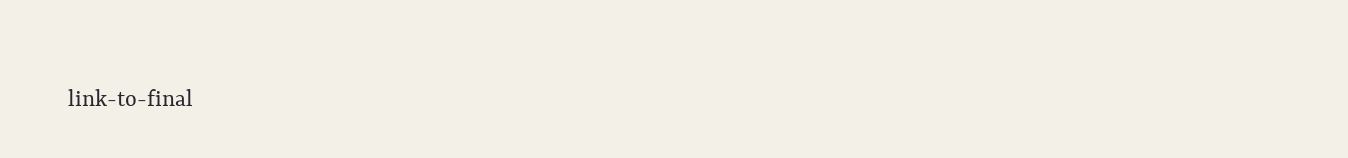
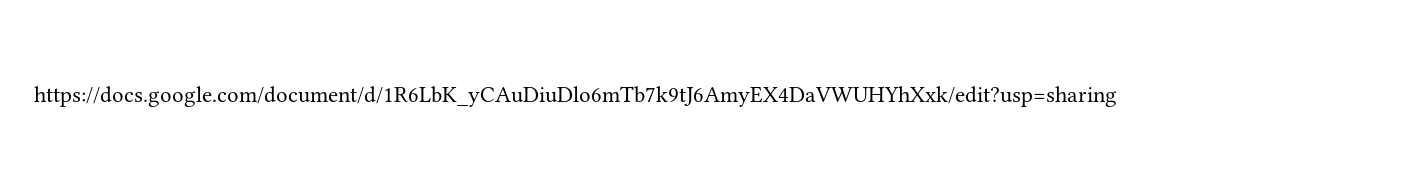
[68,89,193,106] link-to-final -> [34,86,1117,107] https://docs.google.com/document/d/1R6LbK_yCAuDiuDlo6mTb7k9tJ6AmyEX4DaVWUHYhXxk/edit?usp=sharing

